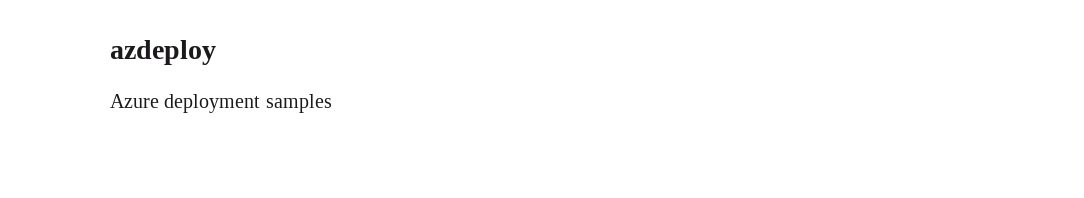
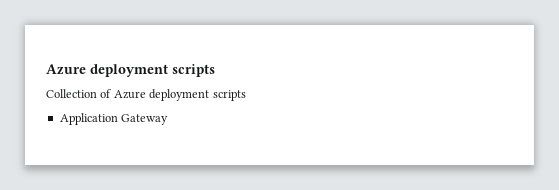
[110,40,216,65] [110,94,332,113] azdeploy // Azure deployment samples -> [46,64,215,77] [46,89,246,101] [59,113,169,125] Azure deployment scripts // Collection of Azure deployment scripts // Application Gateway

